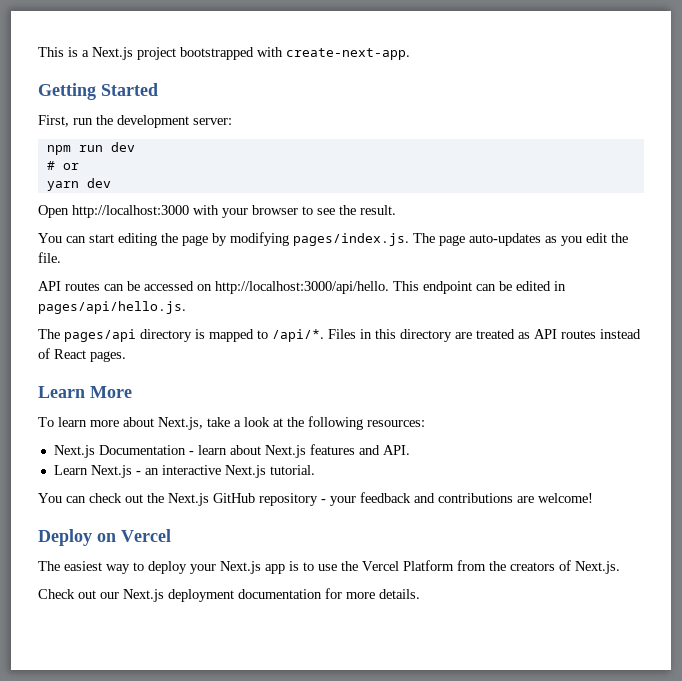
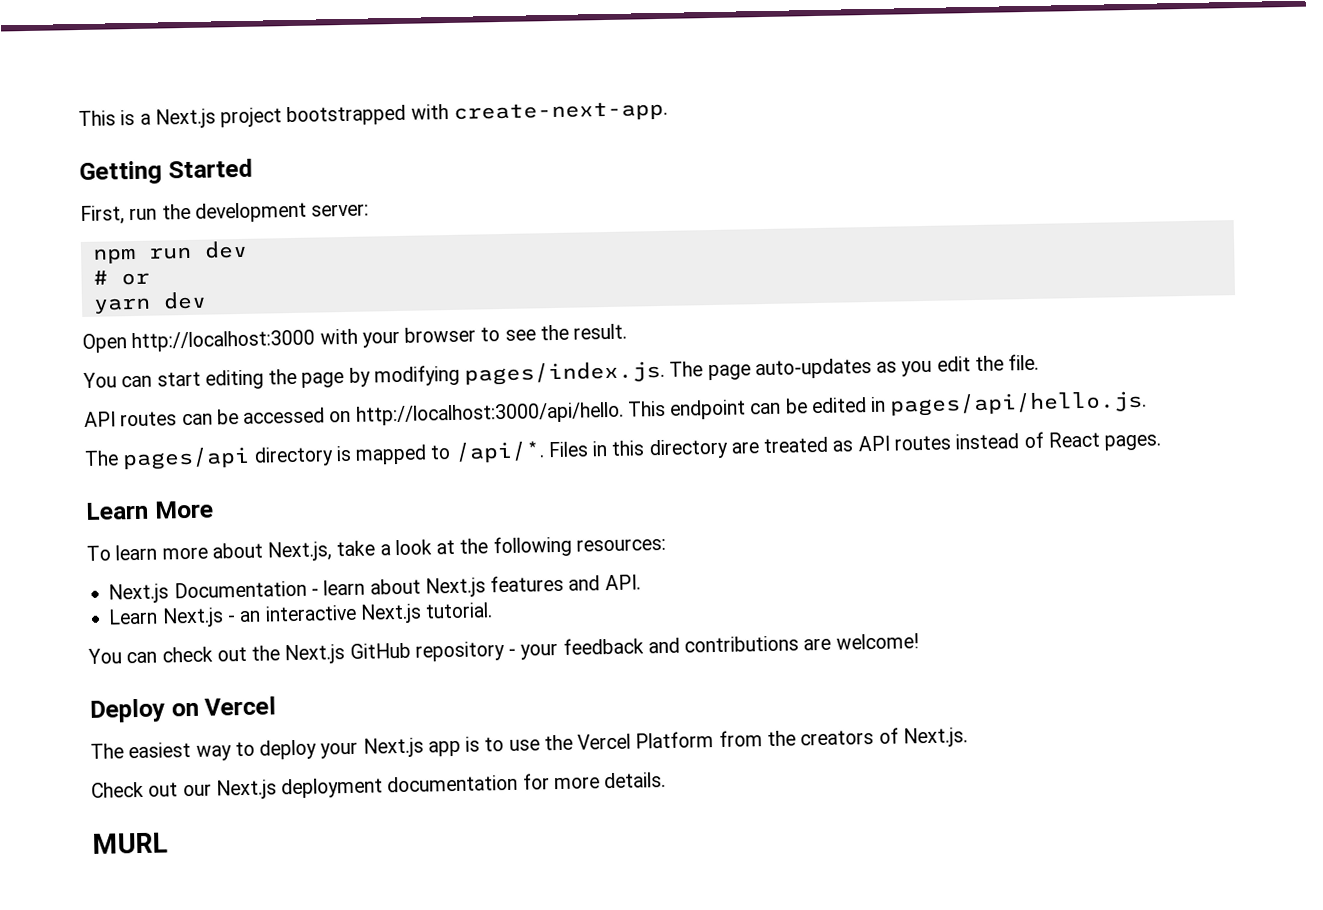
(420, 594) none -> [92,832,168,854] // MURL

